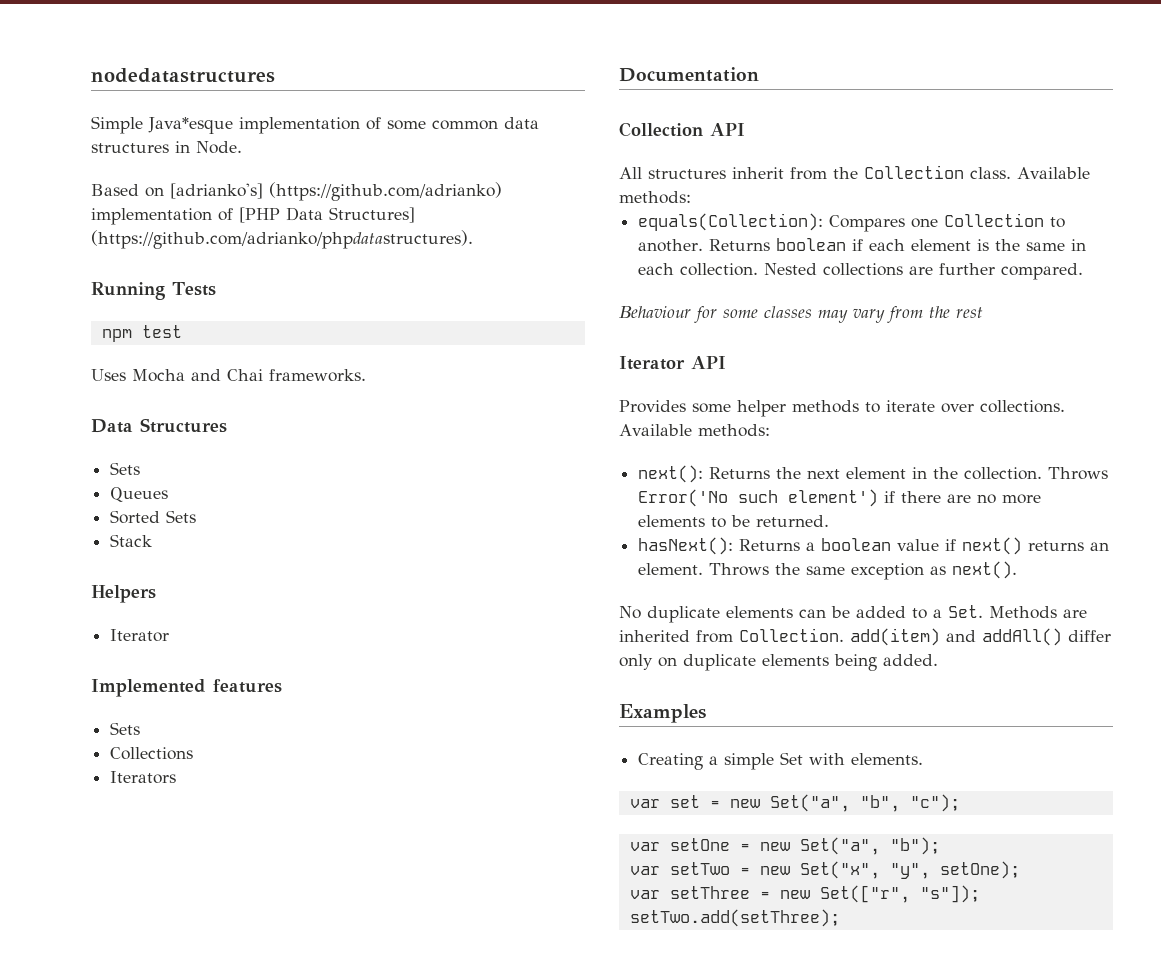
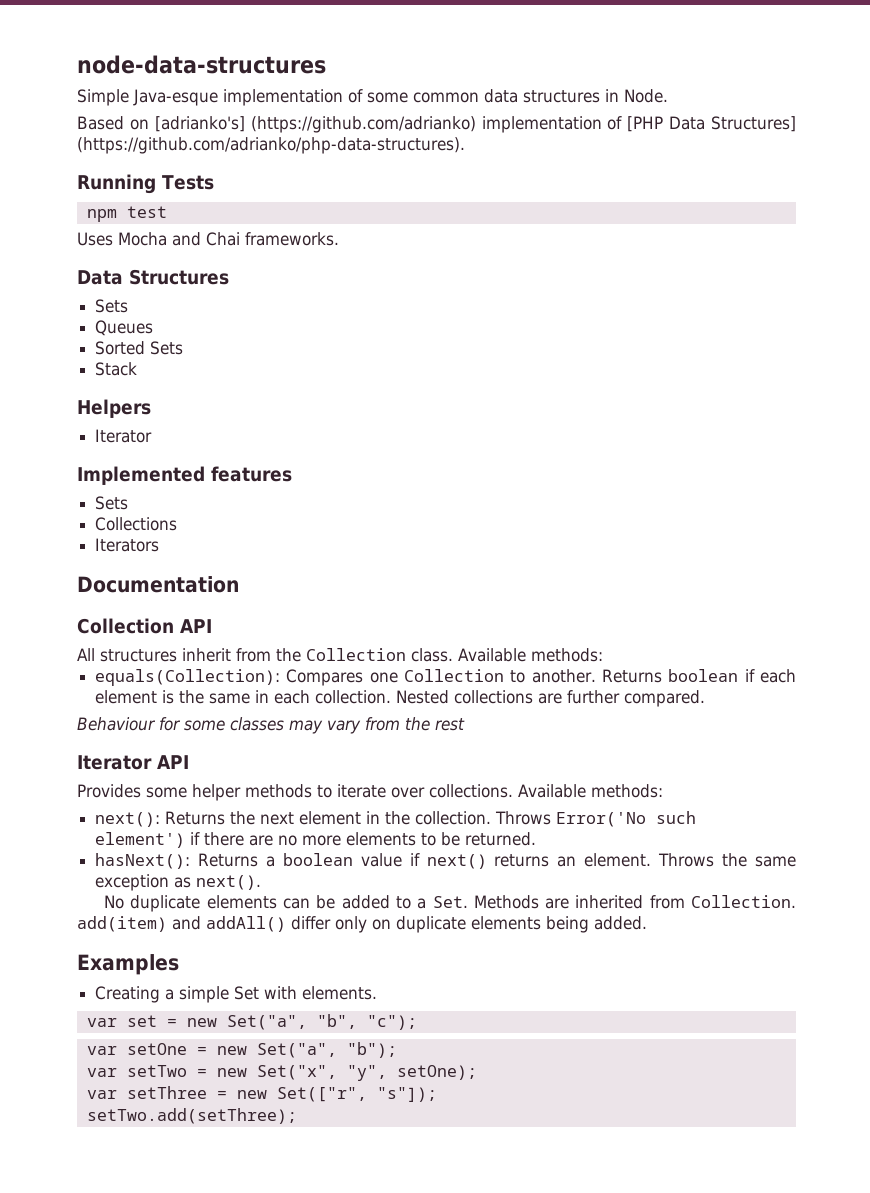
[91,68,275,83] nodedatastructures -> [77,55,326,74] node-data-structures
[148,117,233,134] Java*esque -> [133,89,218,106] Java-esque
[91,230,473,249] (https://github.com/adrianko/phpdatastructures). -> [77,137,465,154] (https://github.com/adrianko/php-data-structures).

